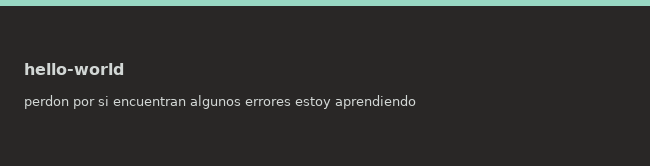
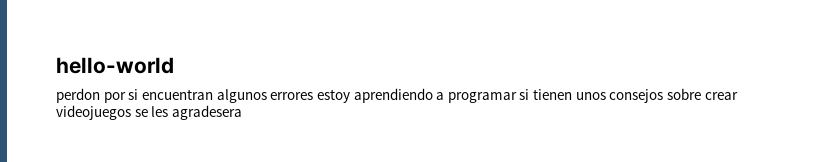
(416, 102) none -> [436,88,738,103] [56,105,242,120] a programar si tienen unos consejos sobre crear videojuegos se les agradesera

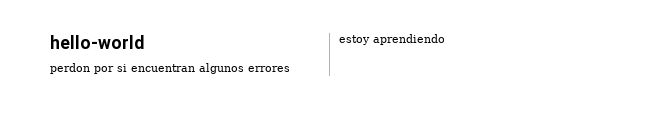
[436,88,738,103] [56,105,242,120] a programar si tienen unos consejos sobre crear videojuegos se les agradesera -> (445, 39) none

